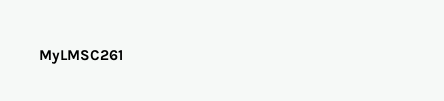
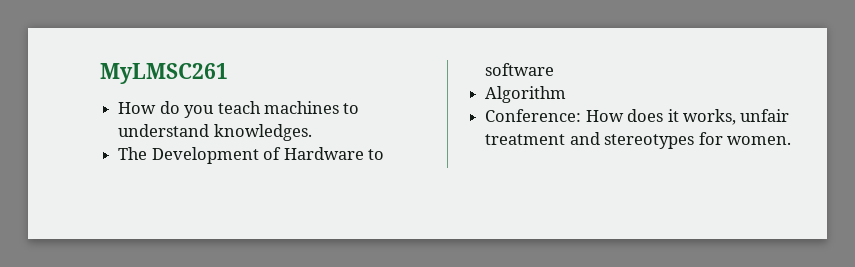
(123, 57) none -> [118,101,360,118] [118,124,312,141] [118,147,384,164] [485,63,555,76] [485,86,567,103] [485,109,790,125] [485,132,791,149] // How do you teach machines to understand knowledges. // The Development of Hardware to software // Algorithm // Conference: How does it works, unfair treatment and stereotypes for women.

